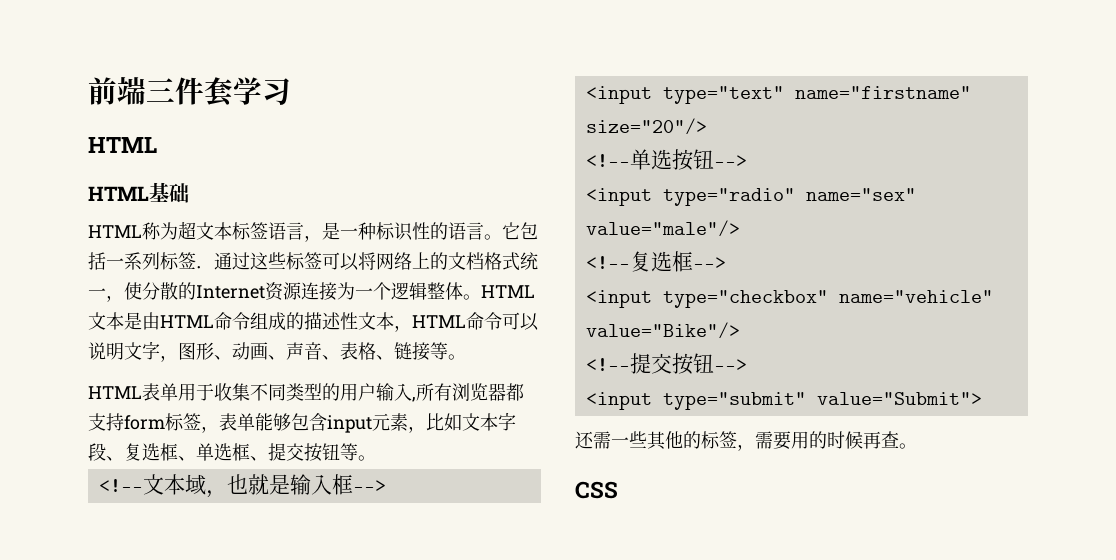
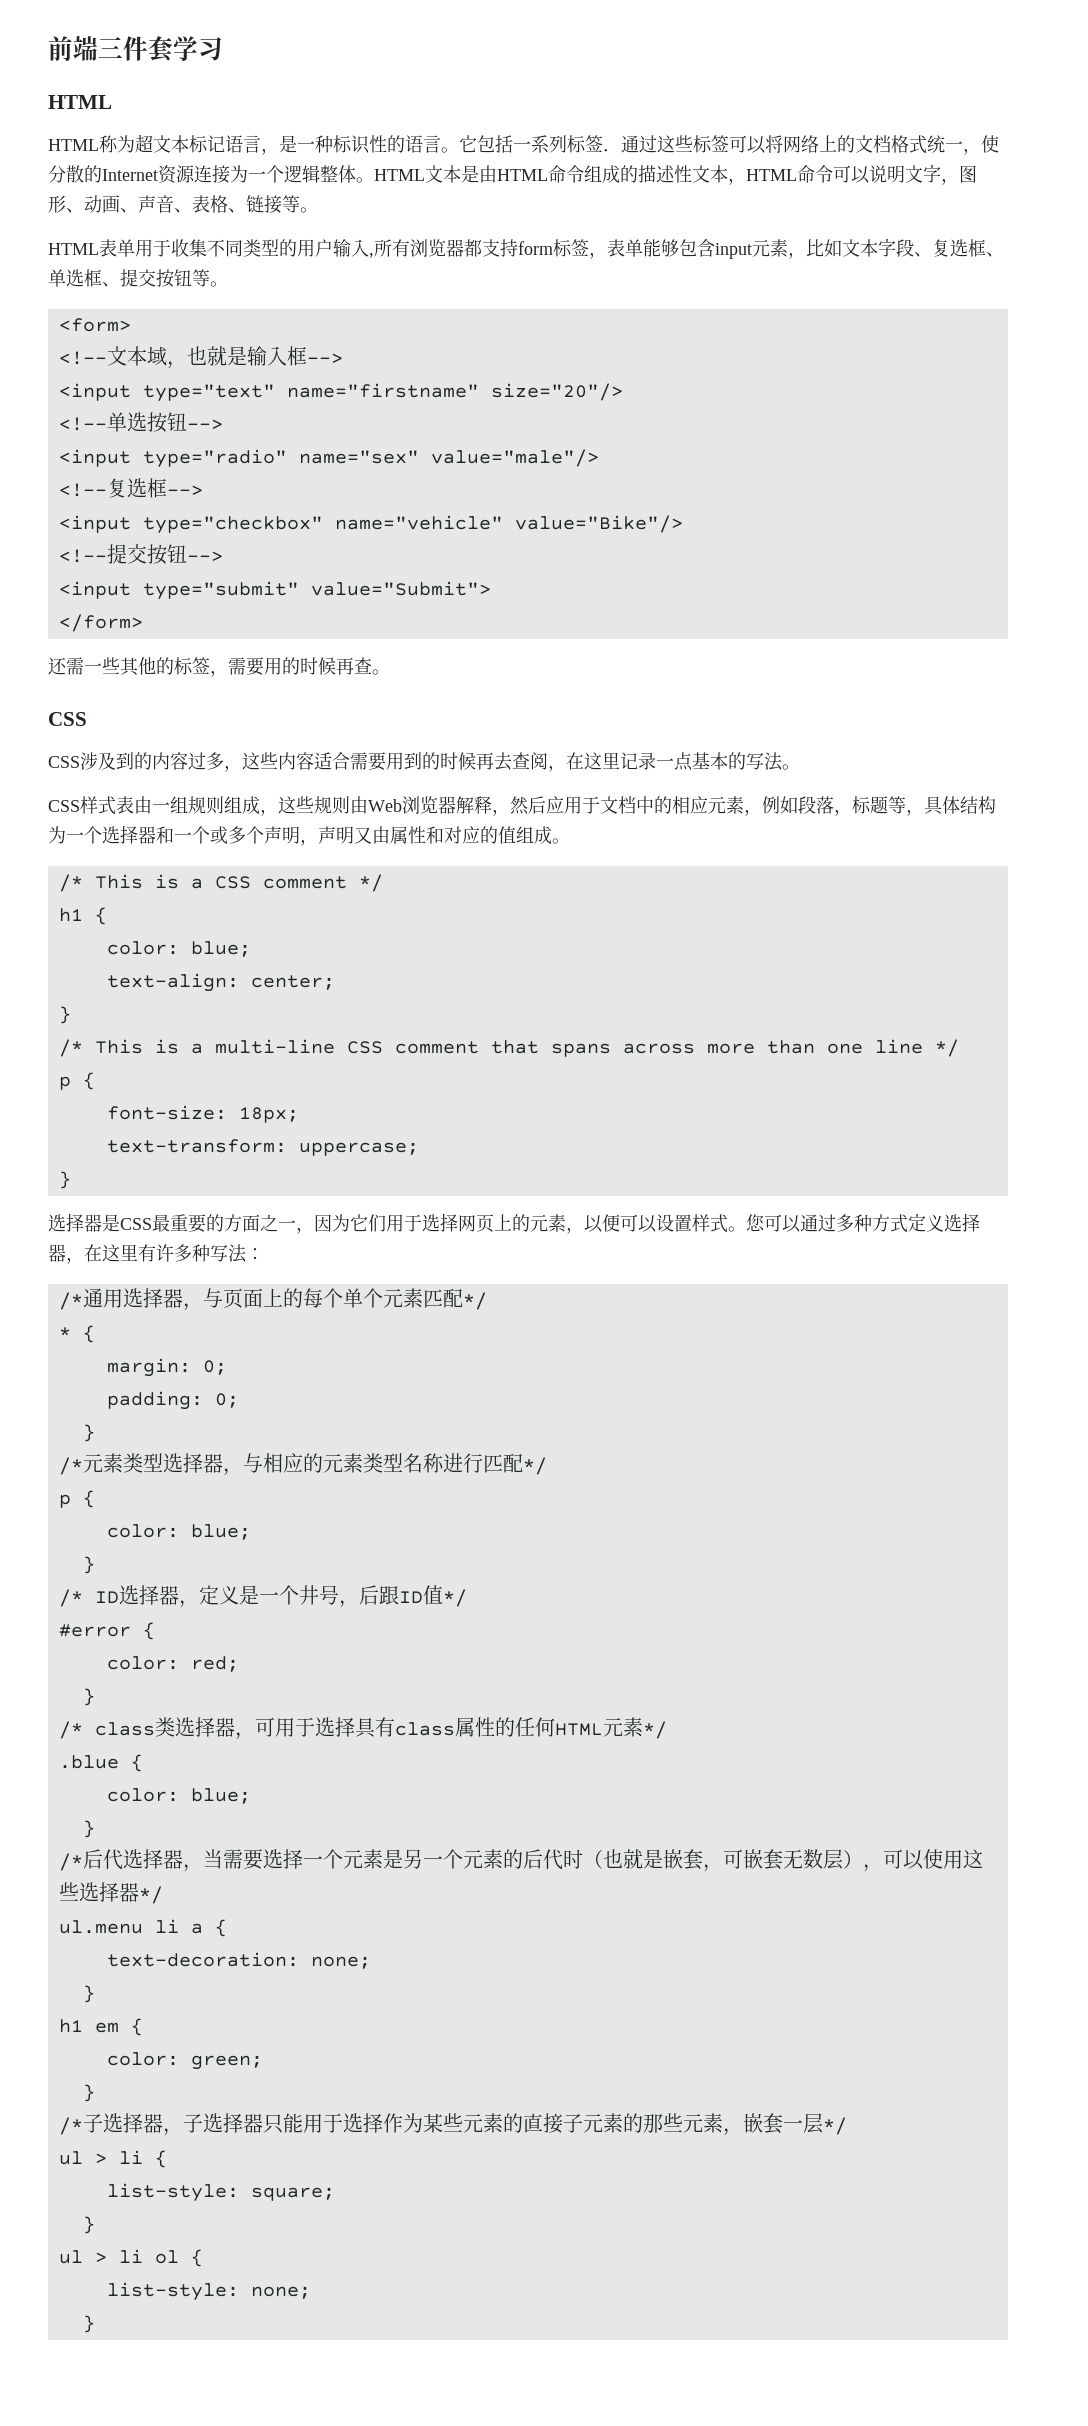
[88,182,189,203] // HTML基础 -> (112, 102) none
[250,222,268,239] 签 -> [207,135,225,153] 记
(376, 458) none -> [58,318,131,332] // <form>
(982, 398) none -> [58,614,143,632] // </form>
(618, 490) none -> [48,752,800,772] [48,796,996,816] [48,825,570,846] [58,874,383,892] [58,907,107,925] [106,941,251,957] [106,973,335,992] [58,1006,71,1024] [58,1039,959,1057] [58,1072,95,1090] [106,1105,299,1123] [106,1139,419,1156] [58,1171,71,1189] [48,1213,980,1234] [48,1244,264,1264] [58,1288,487,1311] [58,1325,95,1343] [106,1358,227,1377] [106,1391,239,1410] [82,1424,95,1442] [58,1453,547,1476] [58,1490,95,1508] [106,1524,251,1540] [82,1556,95,1574] [58,1585,467,1608] [58,1622,155,1640] [106,1656,239,1672] [82,1688,95,1706] [58,1717,667,1740] [58,1754,143,1772] [106,1788,251,1804] [82,1820,95,1838] [58,1849,983,1872] [58,1882,163,1904] [58,1919,227,1937] [106,1952,371,1969] [82,1985,95,2003] [58,2018,143,2036] [106,2052,263,2070] [82,2084,95,2102] [58,2113,847,2136] [58,2150,167,2168] [106,2183,335,2202] [82,2216,95,2234] [58,2249,203,2267] [106,2282,311,2301] [82,2315,95,2333] // CSS涉及到的内容过多，这些内容适合需要用到的时候再去查阅，在这里记录一点基本的写法。 // CSS样式表由一组规则组成，这些规则由Web浏览器解释，然后应用于文档中的相应元素，例如段落，标题等，具体结构为一个选择器和一个或多个声明，声明又由属性和对应的值组成。 // /* This is a CSS comment */ // h1 { // color: blue; // text-align: center; // } // /* This is a multi-line CSS comment that spans across more than one line */ // p { // font-size: 18px; // text-transform: uppercase; // } // 选择器是CSS最重要的方面之一，因为它们用于选择网页上的元素，以便可以设置样式。您可以通过多种方式定义选择器，在这里有许多种写法： // /*通用选择器，与页面上的每个单个元素匹配*/ // * { // margin: 0; // padding: 0; // } // /*元素类型选择器，与相应的元素类型名称进行匹配*/ // p { // color: blue; // } // /* ID选择器，定义是一个井号，后跟ID值*/ // #error { // color: red; // } // /* class类选择器，可用于选择具有class属性的任何HTML元素*/ // .blue { // color: blue; // } // /*后代选择器，当需要选择一个元素是另一个元素的后代时（也就是嵌套，可嵌套无数层），可以使用这些选择器*/ // ul.menu li a { // text-decoration: none; // } // h1 em { // color: green; // } // /*子选择器，子选择器只能用于选择作为某些元素的直接子元素的那些元素，嵌套一层*/ // ul > li { // list-style: square; // } // ul > li ol { // list-style: none; // }

